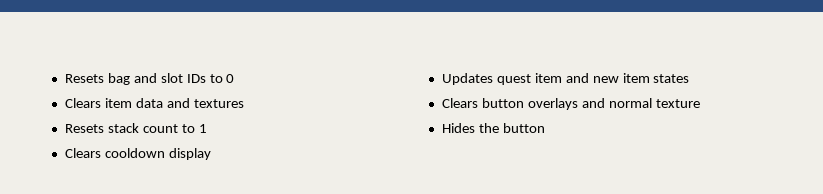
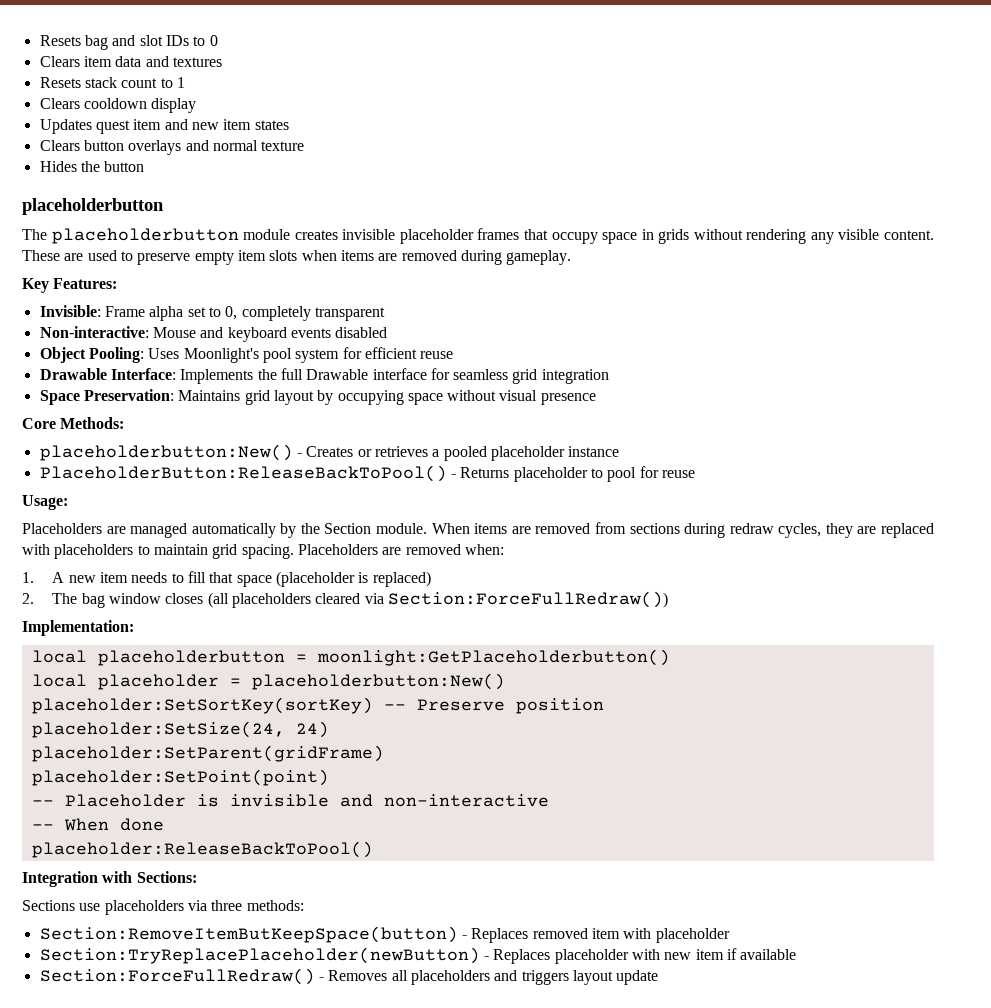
(545, 128) none -> [22,198,164,215] [22,228,934,244] [22,250,572,265] [22,278,118,293] [39,305,385,321] [39,326,388,342] [39,347,454,363] [39,368,609,384] [39,389,596,405] [22,417,125,429] [39,444,620,461] [39,465,695,482] [22,495,68,510] [22,522,934,538] [22,544,504,559] [22,571,431,587] [22,591,669,608] [22,620,134,636] [31,649,670,666] [31,673,505,690] [31,697,604,714] [31,721,329,738] [31,745,384,762] [31,769,329,786] [31,794,549,807] [31,818,164,831] [31,841,373,858] [22,871,197,887] [22,900,304,915] [39,926,730,943] [39,947,797,964] [39,968,659,985] // placeholderbutton // The placeholderbutton module creates invisible placeholder frames that occupy space in grids without rendering any visible content. These are used to preserve empty item slots when items are removed during gameplay. // Key Features: // Invisible: Frame alpha set to 0, completely transparent // Non-interactive: Mouse and keyboard events disabled // Object Pooling: Uses Moonlight's pool system for efficient reuse // Drawable Interface: Implements the full Drawable interface for seamless grid integration // Space Preservation: Maintains grid layout by occupying space without visual presence // Core Methods: // placeholderbutton:New() - Creates or retrieves a pooled placeholder instance // PlaceholderButton:ReleaseBackToPool() - Returns placeholder to pool for reuse // Usage: // Placeholders are managed automatically by the Section module. When items are removed from sections during redraw cycles, they are replaced with placeholders to maintain grid spacing. Placeholders are removed when: // 1. A new item needs to fill that space (placeholder is replaced) // 2. The bag window closes (all placeholders cleared via Section:ForceFullRedraw()) // Implementation: // local placeholderbutton = moonlight:GetPlaceholderbutton() // local placeholder = placeholderbutton:New() // placeholder:SetSortKey(sortKey) -- Preserve position // placeholder:SetSize(24, 24) // placeholder:SetParent(gridFrame) // placeholder:SetPoint(point) // -- Placeholder is invisible and non-interactive // -- When done // placeholder:ReleaseBackToPool() // Integration with Sections: // Sections use placeholders via three methods: // Section:RemoveItemButKeepSpace(button) - Replaces removed item with placeholder // Section:TryReplacePlaceholder(newButton) - Replaces placeholder with new item if available // Section:ForceFullRedraw() - Removes all placeholders and triggers layout update

